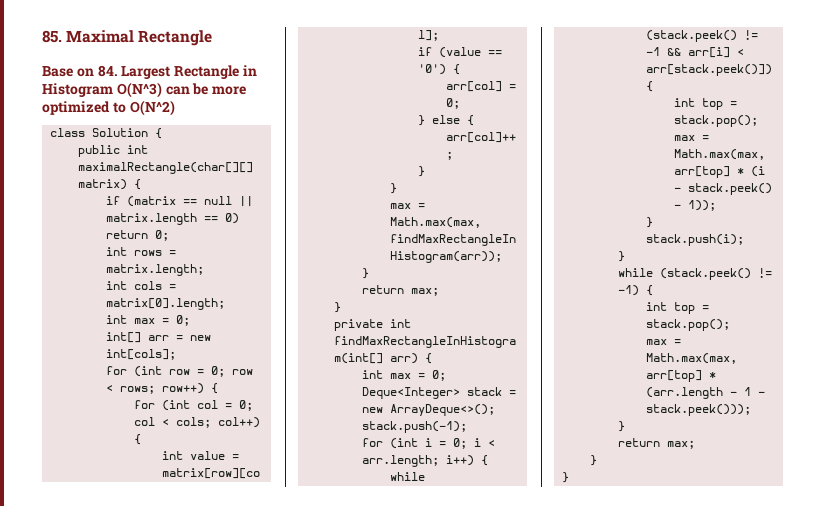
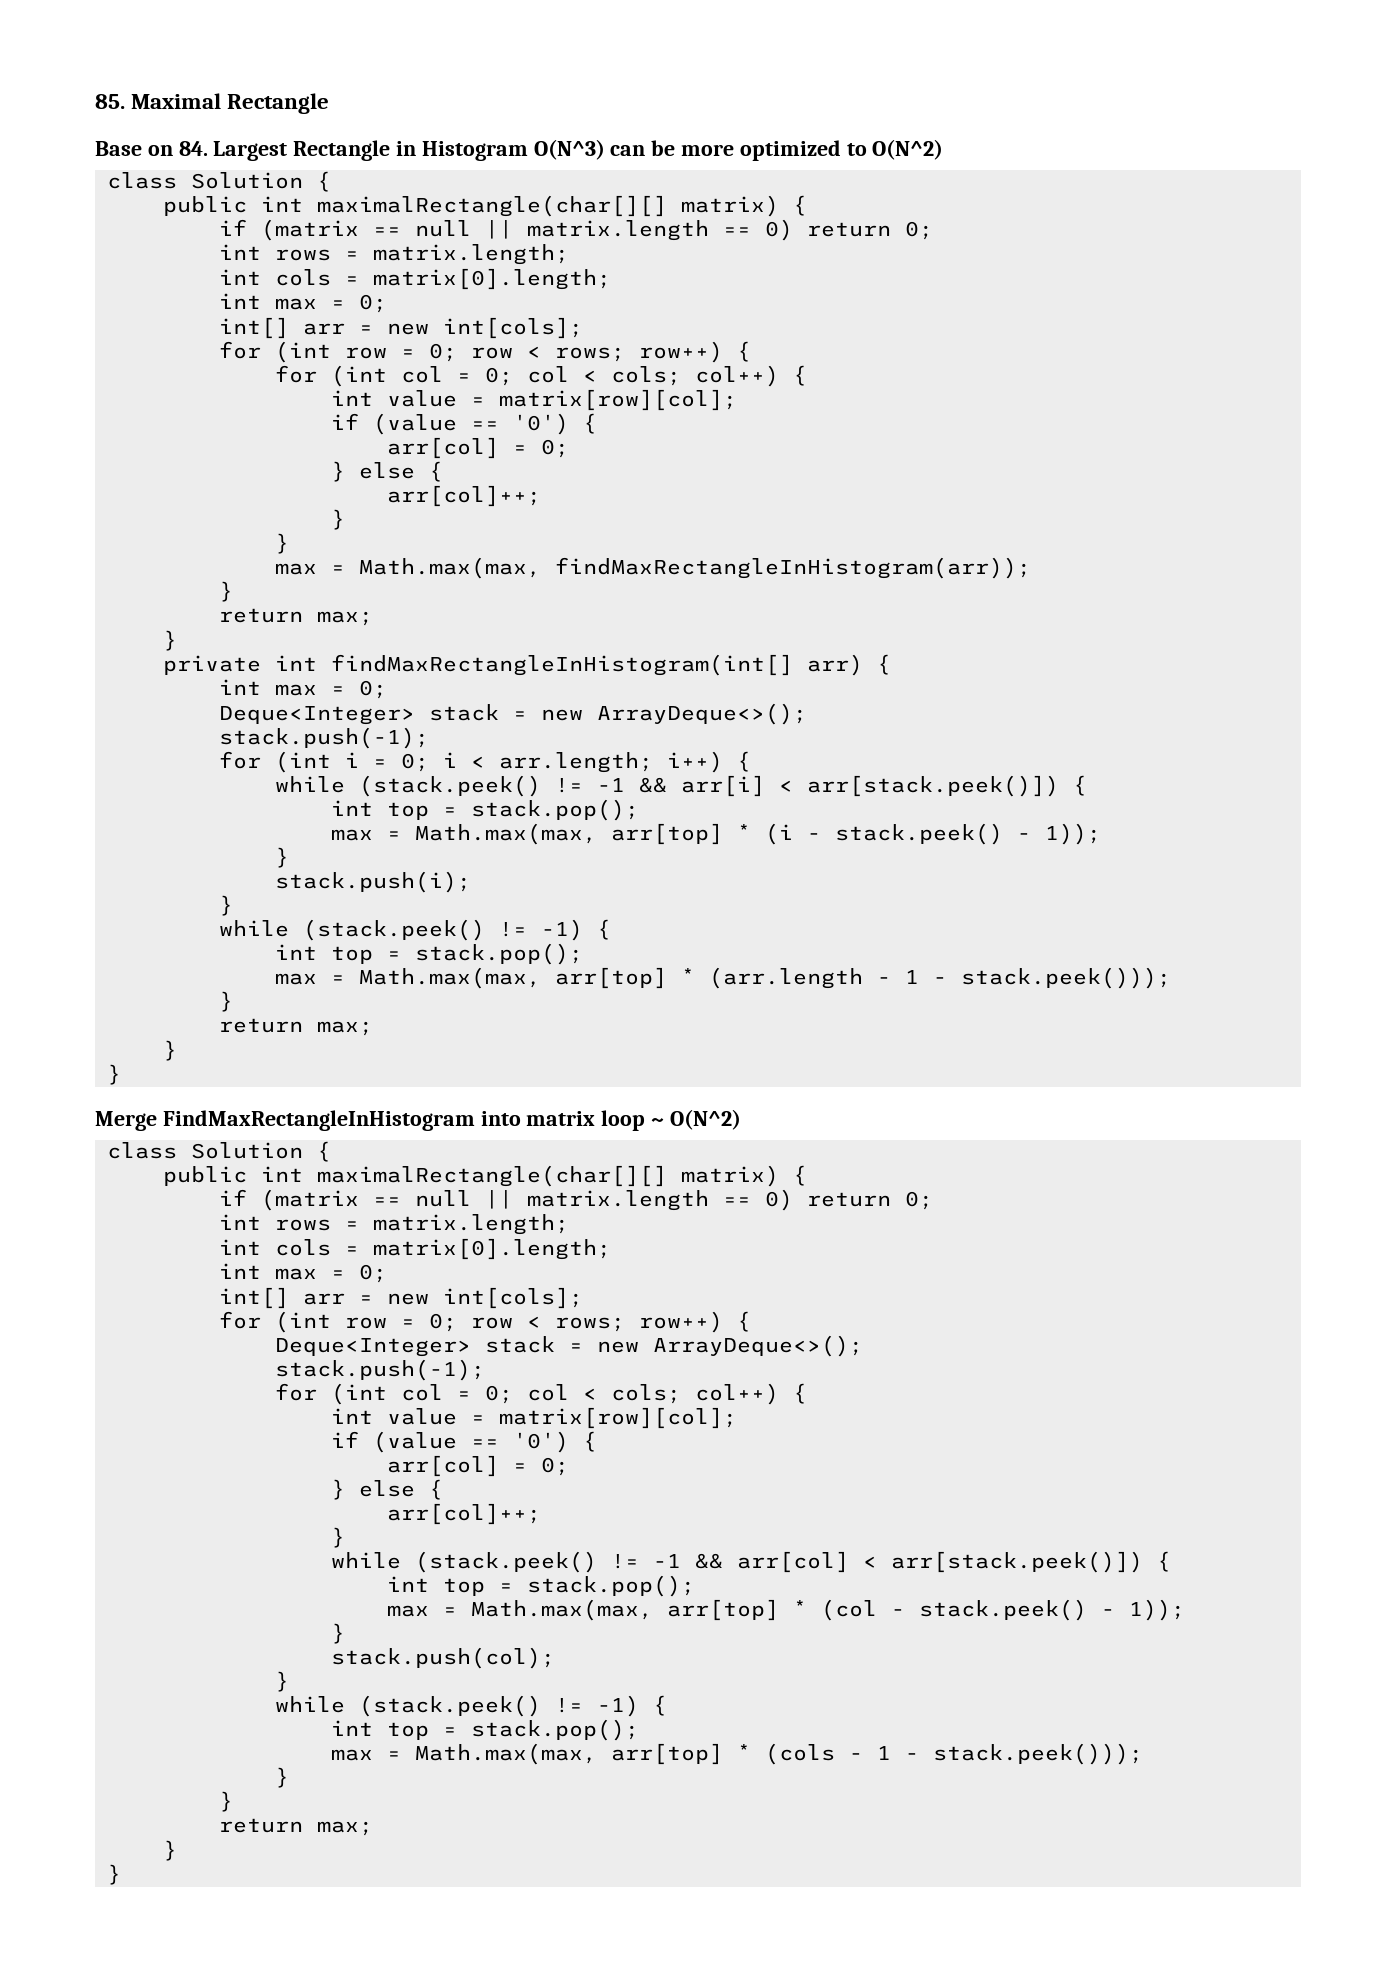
(569, 477) none -> [95,1109,741,1131] [107,1141,332,1162] [163,1165,808,1187] [219,1189,934,1211] [219,1214,570,1235] [219,1238,612,1260] [219,1263,388,1283] [219,1287,584,1309] [219,1311,752,1333] [275,1335,864,1357] [275,1359,486,1381] [275,1383,808,1405] [331,1407,738,1429] [331,1431,598,1453] [387,1455,570,1477] [331,1479,444,1500] [387,1503,542,1525] [331,1527,346,1548] [331,1551,1172,1573] [387,1575,696,1597] [387,1599,1186,1621] [331,1623,346,1644] [331,1647,556,1669] [275,1671,290,1692] [275,1695,668,1717] [331,1719,640,1741] [331,1743,1144,1765] [275,1767,290,1788] [219,1791,234,1812] [219,1818,374,1836] [163,1840,178,1861] [107,1864,122,1885] // Merge FindMaxRectangleInHistogram into matrix loop ~ O(N^2) // class Solution { // public int maximalRectangle(char[][] matrix) { // if (matrix == null || matrix.length == 0) return 0; // int rows = matrix.length; // int cols = matrix[0].length; // int max = 0; // int[] arr = new int[cols]; // for (int row = 0; row < rows; row++) { // Deque<Integer> stack = new ArrayDeque<>(); // stack.push(-1); // for (int col = 0; col < cols; col++) { // int value = matrix[row][col]; // if (value == '0') { // arr[col] = 0; // } else { // arr[col]++; // } // while (stack.peek() != -1 && arr[col] < arr[stack.peek()]) { // int top = stack.pop(); // max = Math.max(max, arr[top] * (col - stack.peek() - 1)); // } // stack.push(col); // } // while (stack.peek() != -1) { // int top = stack.pop(); // max = Math.max(max, arr[top] * (cols - 1 - stack.peek())); // } // } // return max; // } // }

